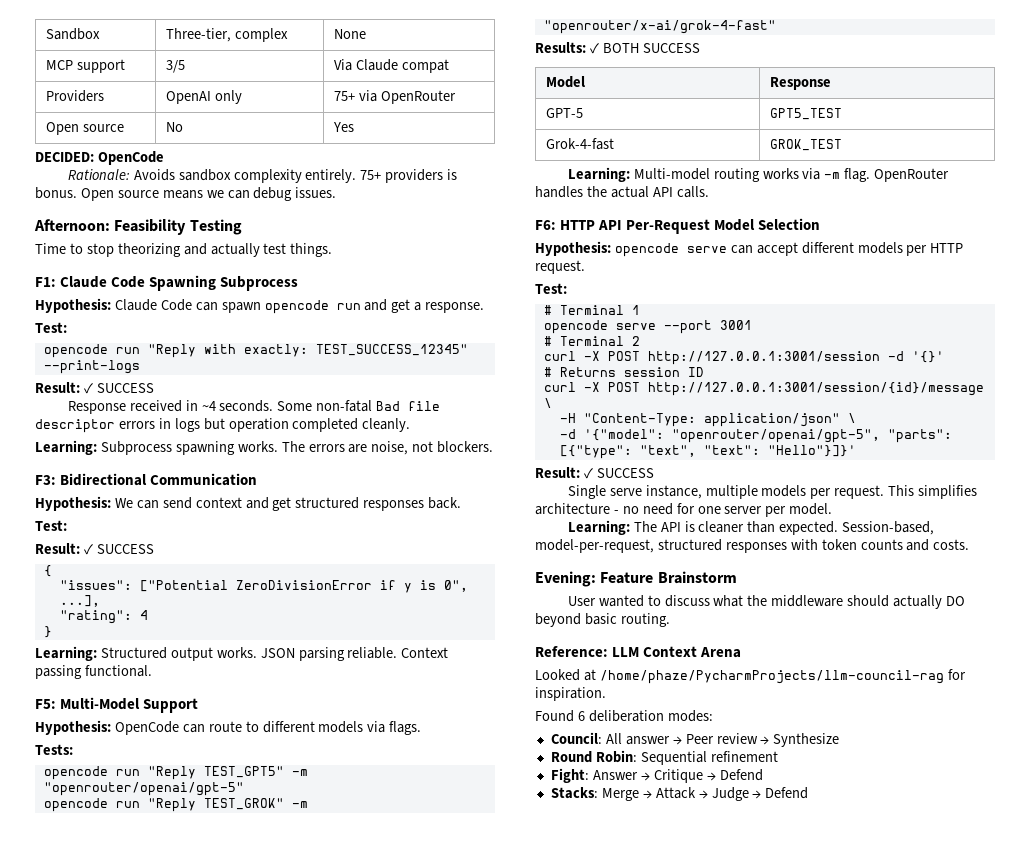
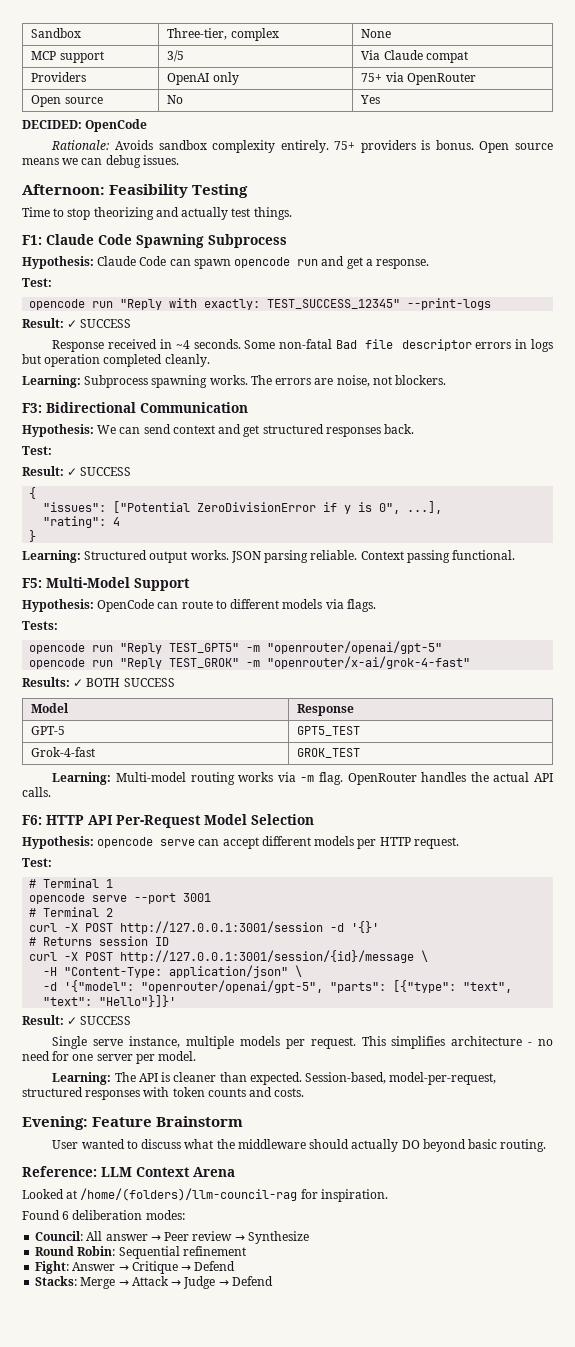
[599,670,944,684] /home/phaze/PycharmProjects/llm-council-rag -> [80,1188,298,1201] /home/(folders)/llm-council-rag

